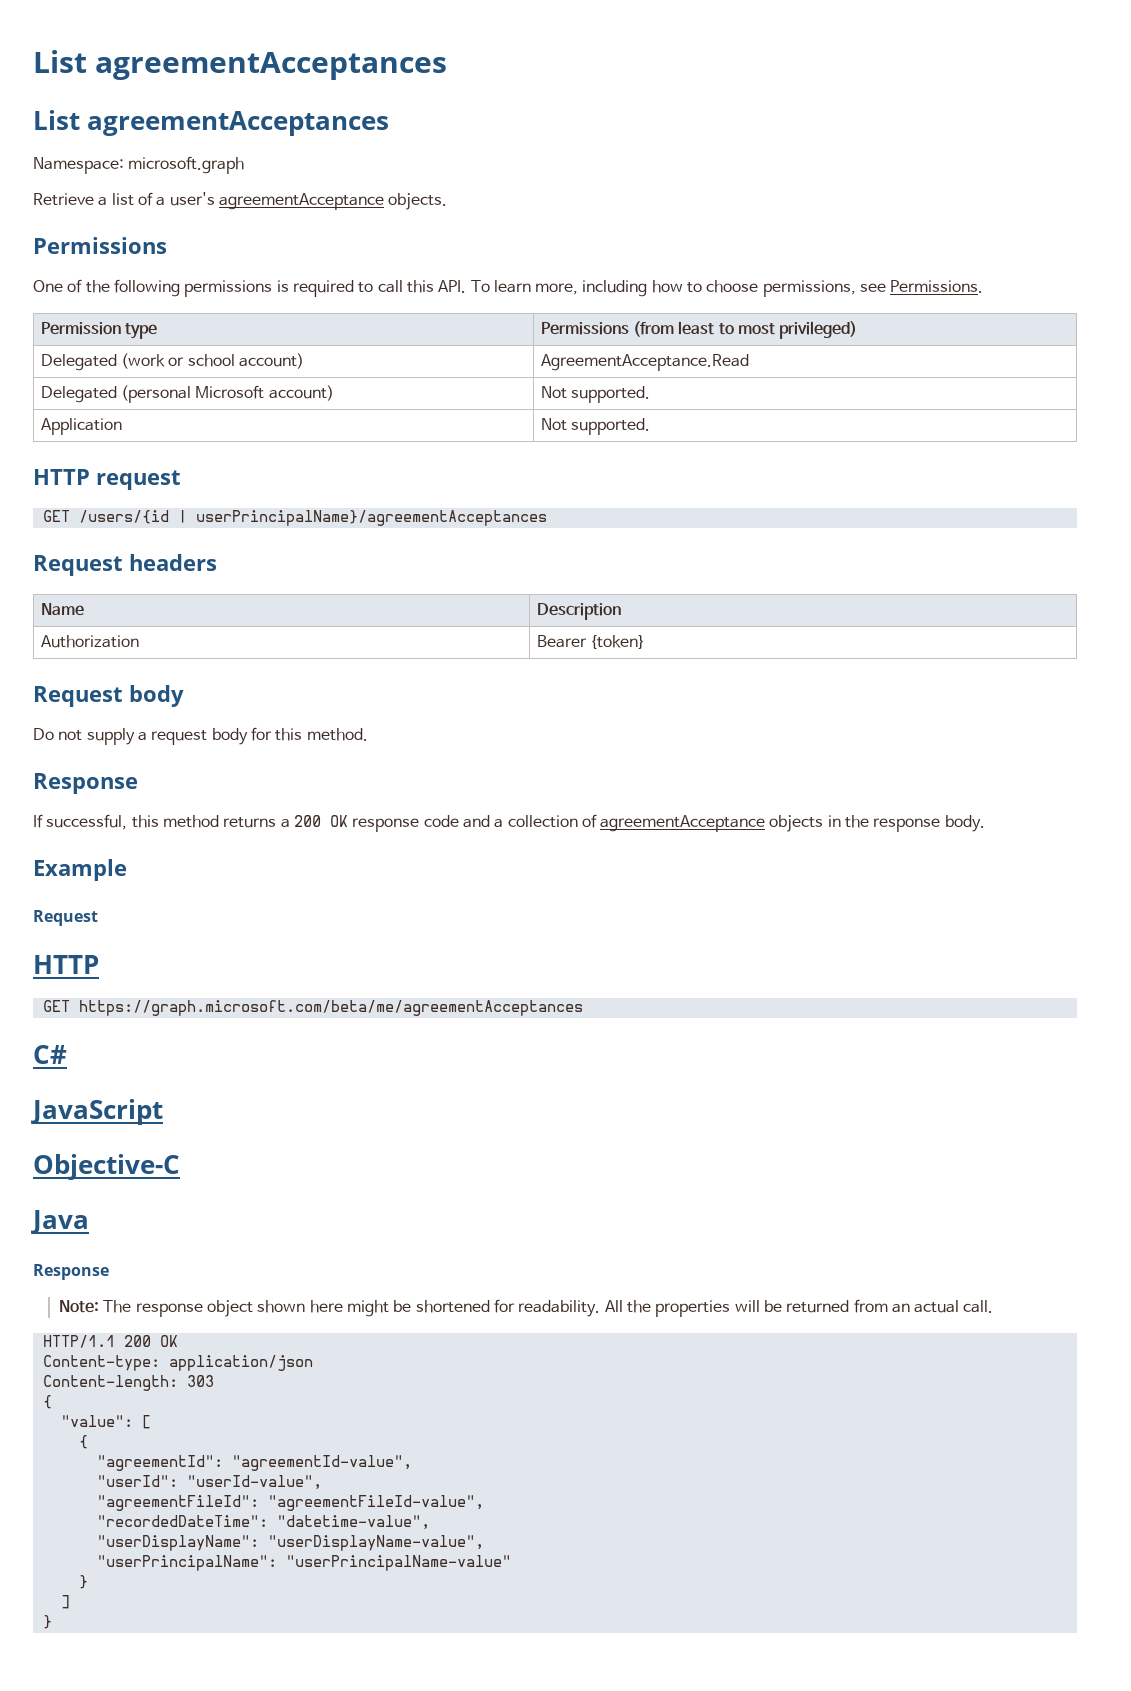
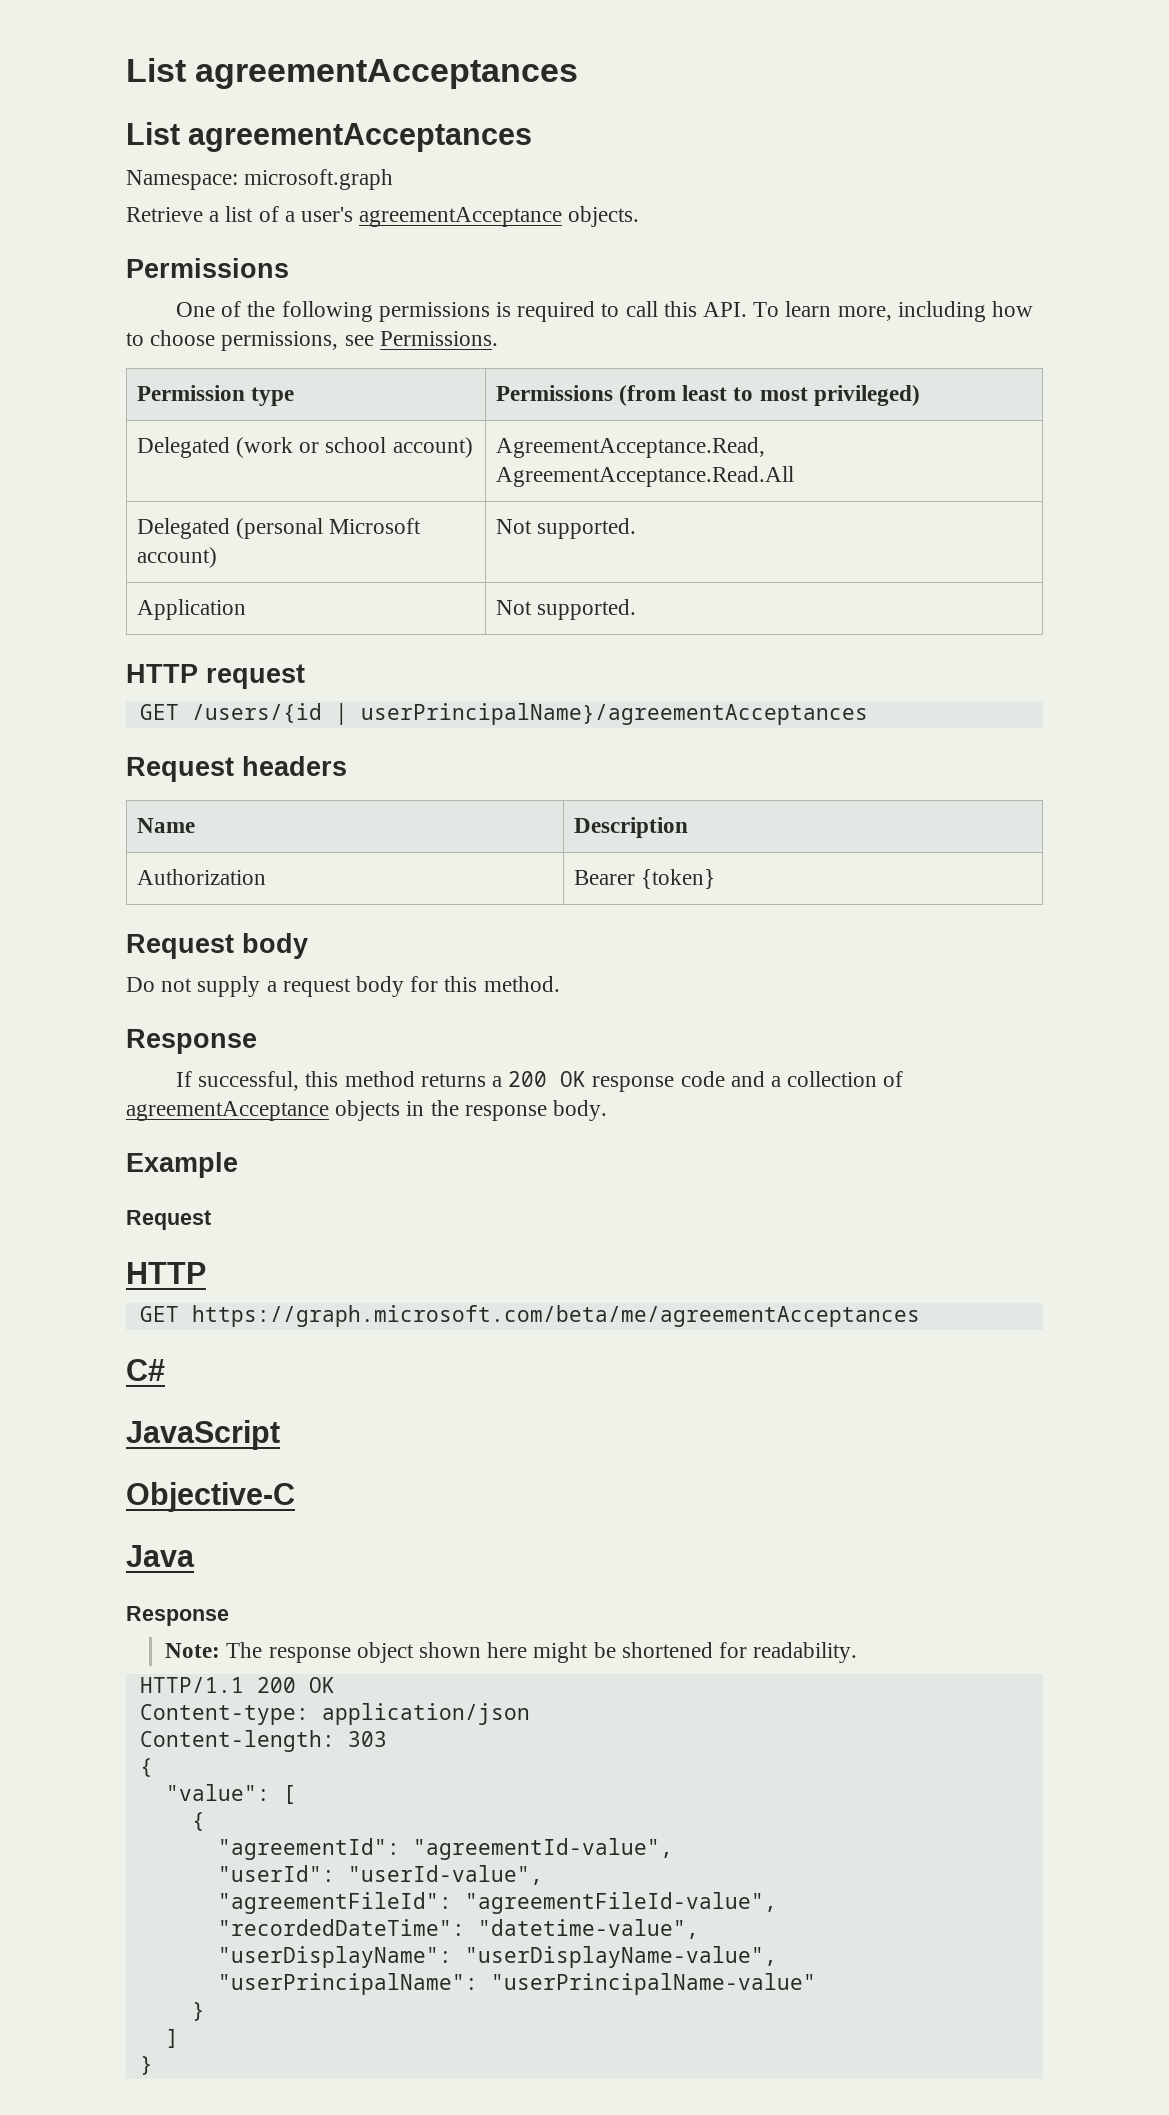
[540,354,749,371] AgreementAcceptance.Read -> [495,437,765,458] [495,466,794,487] AgreementAcceptance.Read, AgreementAcceptance.Read.All
[604,1299,994,1317] All the properties will be returned from an actual call. -> (858, 1652) none

